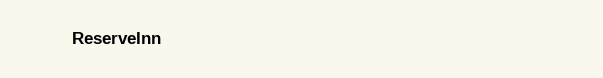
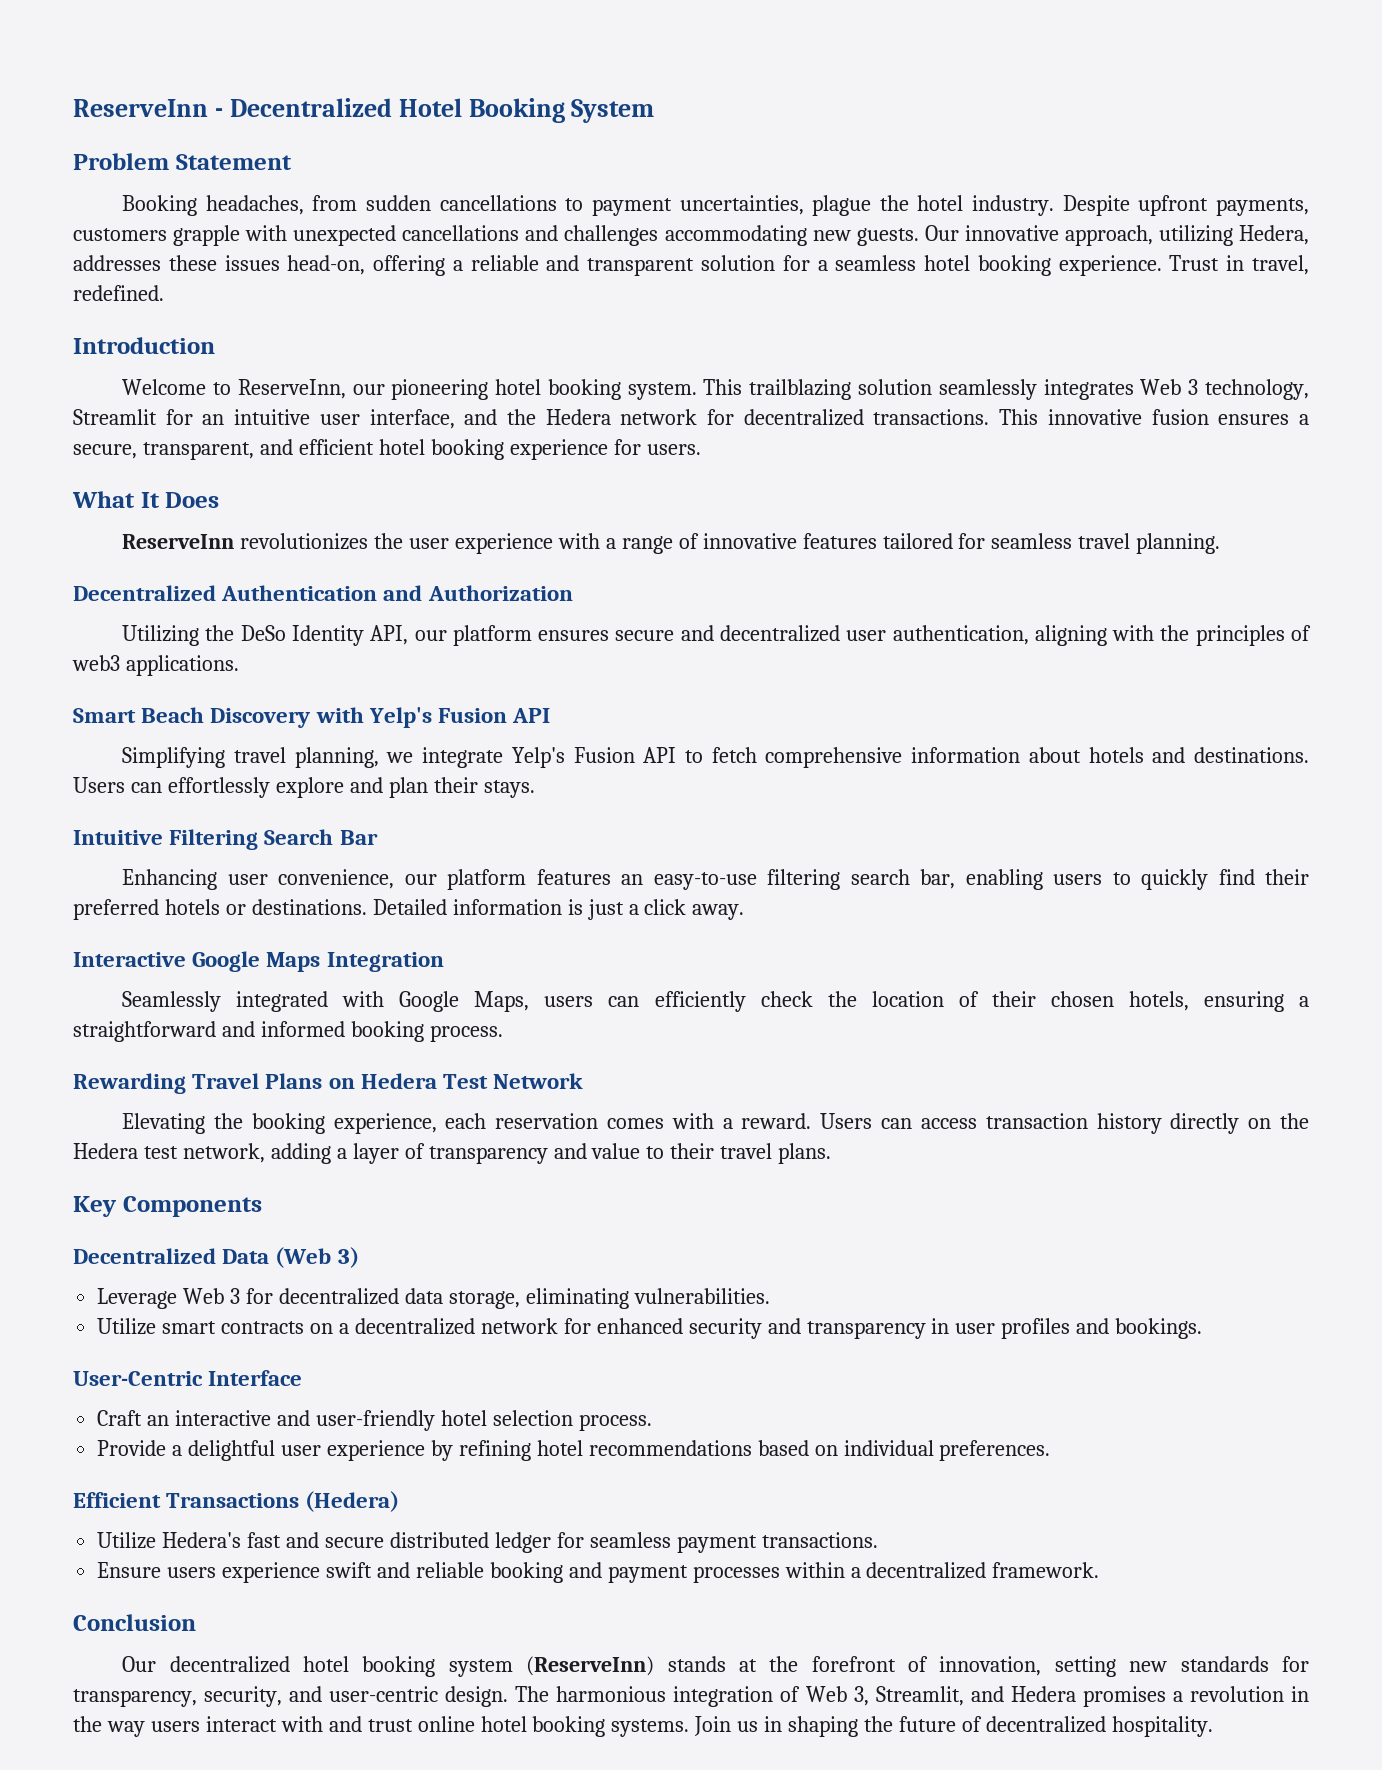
[72,32,161,44] ReserveInn -> [73,98,655,123] [73,153,292,170] [122,195,1309,216] [73,225,1309,246] [73,255,1310,276] [73,285,164,301] [73,337,215,354] [122,379,1309,400] [73,409,1310,429] [73,439,701,460] [72,491,220,508] [122,533,1221,554] [73,585,573,601] [122,625,1312,646] [72,655,239,676] [73,707,551,728] [122,747,1309,768] [73,777,535,798] [73,829,378,850] [122,869,1309,890] [73,899,745,920] [73,951,444,972] [122,991,1309,1012] [73,1021,503,1042] [73,1073,584,1094] [122,1113,1309,1134] [73,1143,832,1164] [73,1196,262,1217] [73,1247,359,1268] [97,1288,770,1309] [97,1318,1203,1339] [73,1370,303,1386] [97,1410,652,1431] [97,1440,1051,1461] [73,1491,400,1512] [97,1532,878,1553] [97,1562,1100,1583] [73,1614,196,1631] [122,1656,1310,1677] [73,1686,1309,1707] [73,1716,1213,1737] ReserveInn - Decentralized Hotel Booking System // Problem Statement // Booking headaches, from sudden cancellations to payment uncertainties, plague the hotel industry. Despite upfront payments, customers grapple with unexpected cancellations and challenges accommodating new guests. Our innovative approach, utilizing Hedera, addresses these issues head-on, offering a reliable and transparent solution for a seamless hotel booking experience. Trust in travel, redefined. // Introduction // Welcome to ReserveInn, our pioneering hotel booking system. This trailblazing solution seamlessly integrates Web 3 technology, Streamlit for an intuitive user interface, and the Hedera network for decentralized transactions. This innovative fusion ensures a secure, transparent, and efficient hotel booking experience for users. // What It Does // ReserveInn revolutionizes the user experience with a range of innovative features tailored for seamless travel planning. // Decentralized Authentication and Authorization // Utilizing the DeSo Identity API, our platform ensures secure and decentralized user authentication, aligning with the principles of web3 applications. // Smart Beach Discovery with Yelp's Fusion API // Simplifying travel planning, we integrate Yelp's Fusion API to fetch comprehensive information about hotels and destinations. Users can effortlessly explore and plan their stays. // Intuitive Filtering Search Bar // Enhancing user convenience, our platform features an easy-to-use filtering search bar, enabling users to quickly find their preferred hotels or destinations. Detailed information is just a click away. // Interactive Google Maps Integration // Seamlessly integrated with Google Maps, users can efficiently check the location of their chosen hotels, ensuring a straightforward and informed booking process. // Rewarding Travel Plans on Hedera Test Network // Elevating the booking experience, each reservation comes with a reward. Users can access transaction history directly on the Hedera test network, adding a layer of transparency and value to their travel plans. // Key Components // Decentralized Data (Web 3) // Leverage Web 3 for decentralized data storage, eliminating vulnerabilities. // Utilize smart contracts on a decentralized network for enhanced security and transparency in user profiles and bookings. // User-Centric Interface // Craft an interactive and user-friendly hotel selection process. // Provide a delightful user experience by refining hotel recommendations based on individual preferences. // Efficient Transactions (Hedera) // Utilize Hedera's fast and secure distributed ledger for seamless payment transactions. // Ensure users experience swift and reliable booking and payment processes within a decentralized framework. // Conclusion // Our decentralized hotel booking system (ReserveInn) stands at the forefront of innovation, setting new standards for transparency, security, and user-centric design. The harmonious integration of Web 3, Streamlit, and Hedera promises a revolution in the way users interact with and trust online hotel booking systems. Join us in shaping the future of decentralized hospitality.

